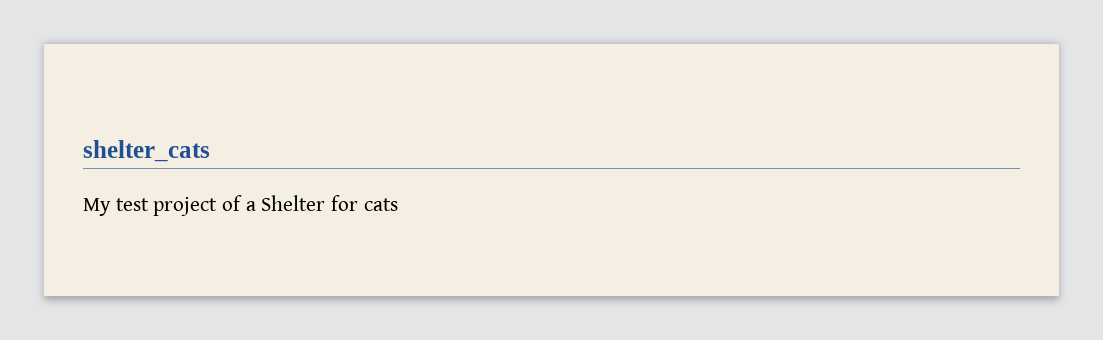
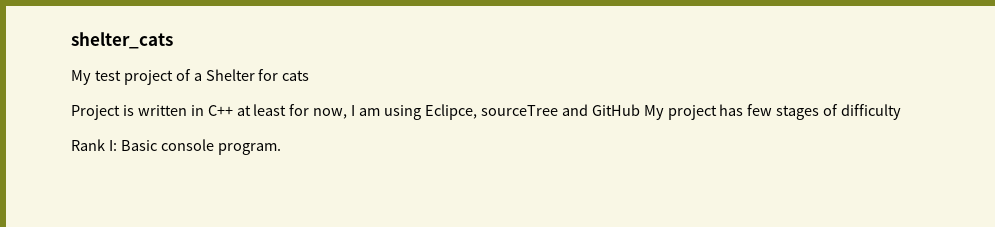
(398, 204) none -> [71,104,902,120] [71,139,281,155] // Project is written in C++ at least for now, I am using Eclipce, sourceTree and GitHub My project has few stages of difficulty // Rank I: Basic console program.

